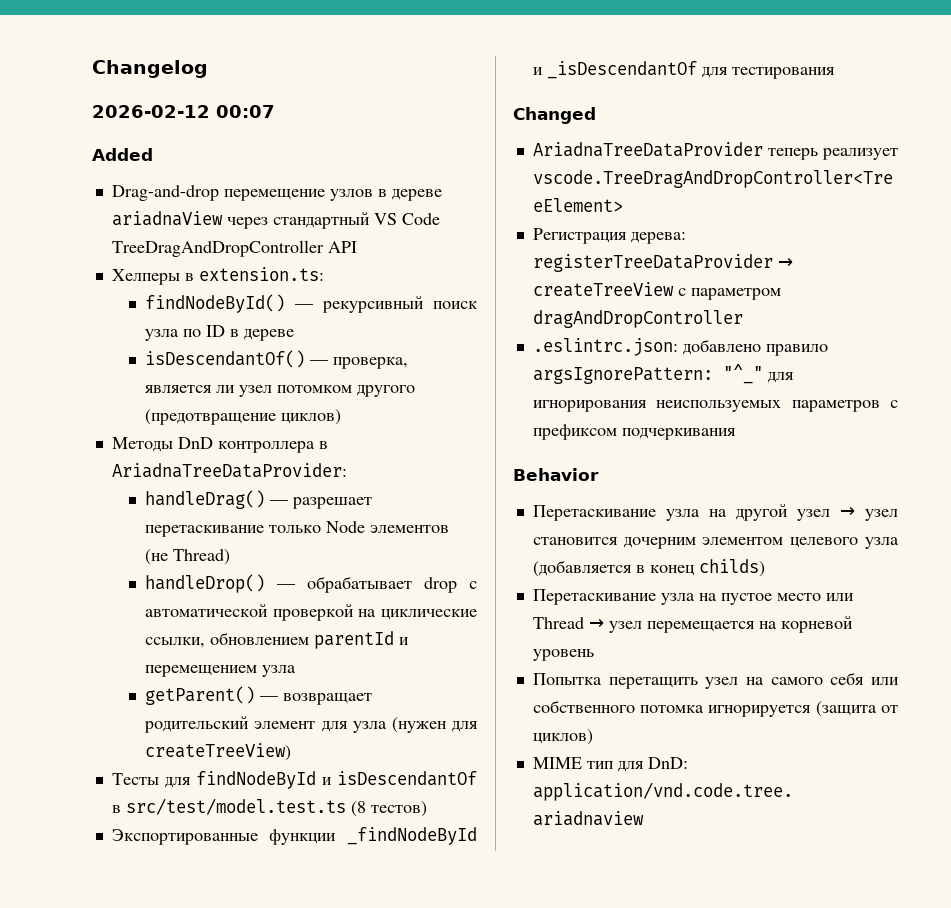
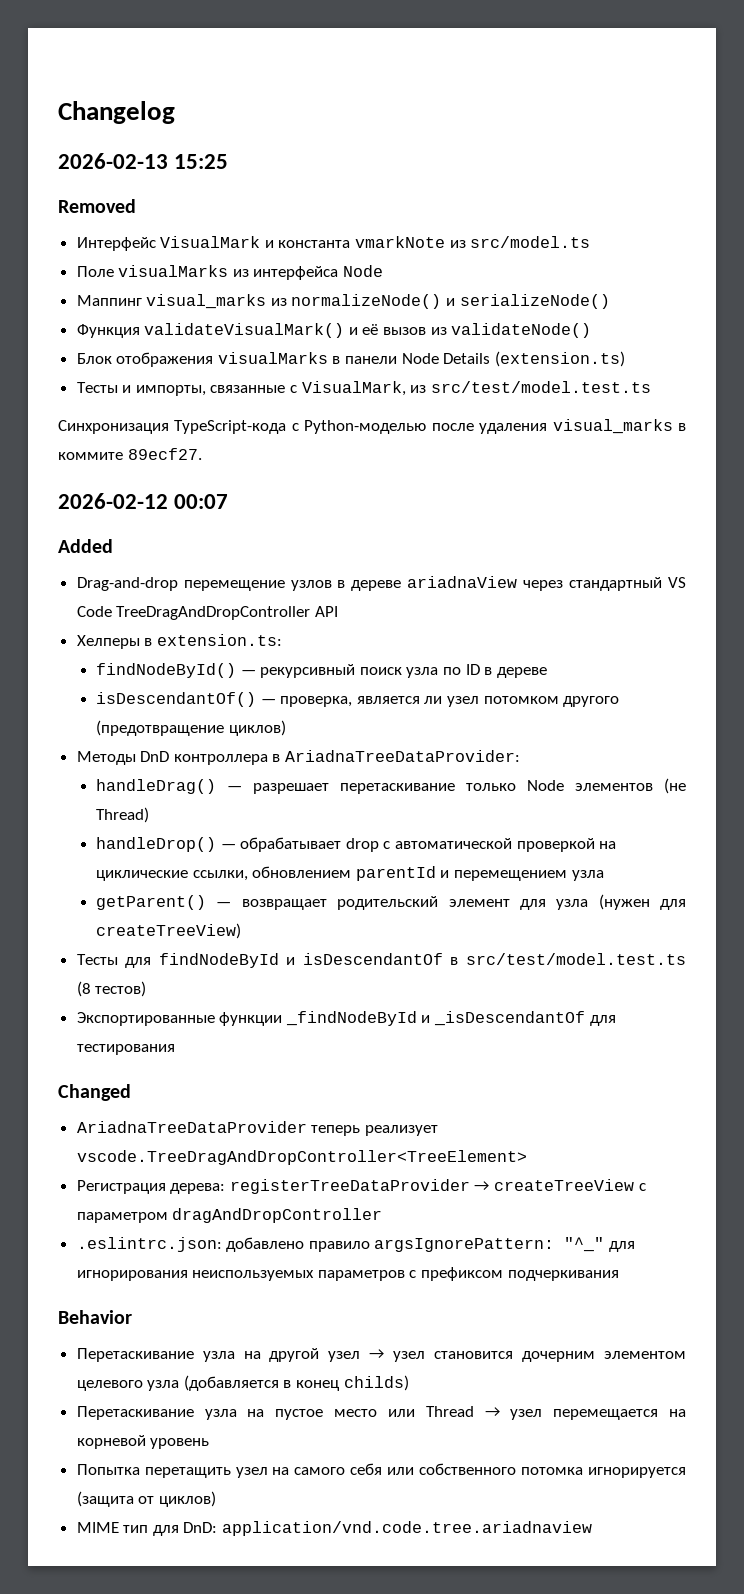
(208, 69) none -> [58,153,229,169] [58,199,136,213] [76,236,591,251] [76,265,384,280] [76,294,610,309] [76,323,592,338] [76,351,625,367] [76,381,651,396] [58,419,687,434] [58,448,202,460] // 2026-02-13 15:25 // Removed // Интерфейс VisualMark и константа vmarkNote из src/model.ts // Поле visualMarks из интерфейса Node // Маппинг visual_marks из normalizeNode() и serializeNode() // Функция validateVisualMark() и её вызов из validateNode() // Блок отображения visualMarks в панели Node Details (extension.ts) // Тесты и импорты, связанные с VisualMark, из src/test/model.test.ts // Синхронизация TypeScript-кода с Python-моделью после удаления visual_marks в коммите 89ecf27.

